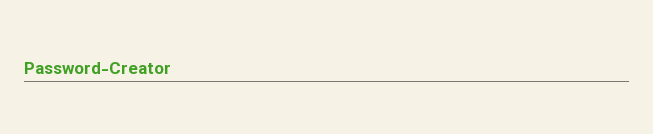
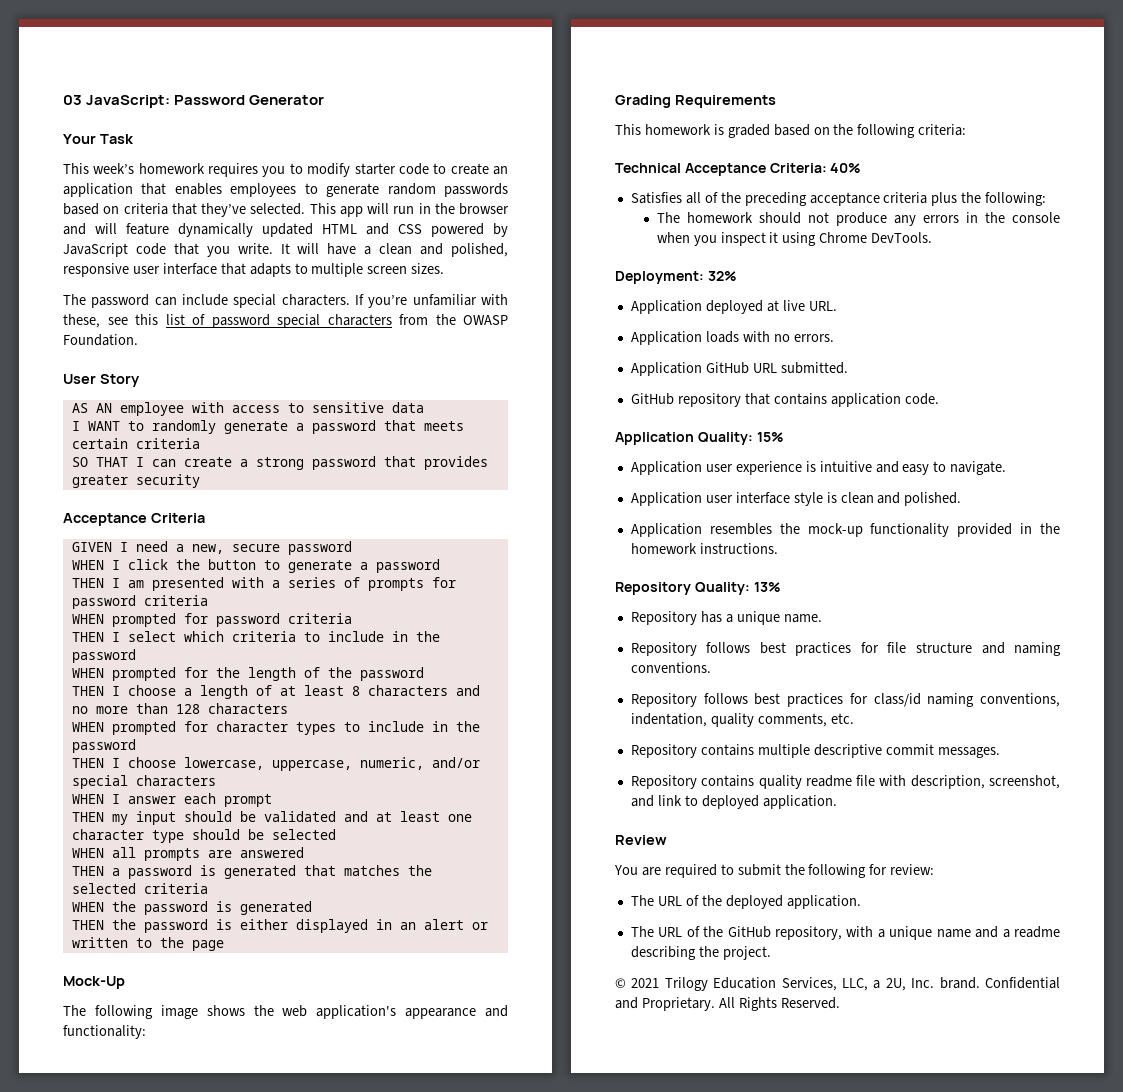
[24,62,171,74] Password-Creator -> [63,95,325,108] [63,134,134,144] [63,163,509,177] [63,183,508,197] [63,203,509,217] [63,223,508,237] [63,243,509,257] [63,263,445,277] [63,294,508,308] [63,314,508,328] [63,334,138,346] [63,374,140,387] [71,402,424,416] [71,420,464,434] [71,438,200,449] [71,456,488,470] [71,474,200,488] [63,513,205,526] [71,541,352,555] [71,559,440,573] [71,577,456,591] [71,595,208,609] [71,613,352,627] [71,631,440,642] [71,649,136,663] [71,667,424,681] [71,685,480,699] [71,703,288,714] [71,721,480,735] [71,739,136,753] [71,757,480,771] [71,775,216,789] [71,793,272,807] [71,811,472,825] [71,829,336,843] [71,847,304,861] [71,865,432,879] [71,883,208,894] [71,901,312,915] [71,919,488,933] [71,937,224,951] [63,976,125,989] [63,1005,508,1019] [63,1025,146,1039] [615,95,776,108] [615,124,967,138] [615,163,862,176] [630,192,1047,206] [656,212,1060,226] [656,232,933,246] [615,271,737,284] [630,300,837,314] [630,331,834,345] [630,362,848,376] [630,393,939,407] [615,432,784,445] [630,461,1007,475] [630,492,962,506] [630,523,1060,537] [630,543,778,554] [615,582,781,595] [630,611,822,625] [630,642,1061,656] [630,662,711,673] [630,693,1060,707] [630,713,854,727] [630,744,1000,758] [630,775,1060,789] [630,795,837,809] [615,835,667,845] [614,864,935,878] [630,895,861,909] [630,926,1060,940] [630,946,771,960] [615,977,1060,991] [615,997,840,1011] 03 JavaScript: Password Generator // Your Task // This week’s homework requires you to modify starter code to create an application that enables employees to generate random passwords based on criteria that they’ve selected. This app will run in the browser and will feature dynamically updated HTML and CSS powered by JavaScript code that you write. It will have a clean and polished, responsive user interface that adapts to multiple screen sizes. // The password can include special characters. If you’re unfamiliar with these, see this list of password special characters from the OWASP Foundation. // User Story // AS AN employee with access to sensitive data // I WANT to randomly generate a password that meets certain criteria // SO THAT I can create a strong password that provides greater security // Acceptance Criteria // GIVEN I need a new, secure password // WHEN I click the button to generate a password // THEN I am presented with a series of prompts for password criteria // WHEN prompted for password criteria // THEN I select which criteria to include in the password // WHEN prompted for the length of the password // THEN I choose a length of at least 8 characters and no more than 128 characters // WHEN prompted for character types to include in the password // THEN I choose lowercase, uppercase, numeric, and/or special characters // WHEN I answer each prompt // THEN my input should be validated and at least one character type should be selected // WHEN all prompts are answered // THEN a password is generated that matches the selected criteria // WHEN the password is generated // THEN the password is either displayed in an alert or written to the page // Mock-Up // The following image shows the web application's appearance and functionality: // Grading Requirements // This homework is graded based on the following criteria: // Technical Acceptance Criteria: 40% // Satisfies all of the preceding acceptance criteria plus the following: // The homework should not produce any errors in the console when you inspect it using Chrome DevTools. // Deployment: 32% // Application deployed at live URL. // Application loads with no errors. // Application GitHub URL submitted. // GitHub repository that contains application code. // Application Quality: 15% // Application user experience is intuitive and easy to navigate. // Application user interface style is clean and polished. // Application resembles the mock-up functionality provided in the homework instructions. // Repository Quality: 13% // Repository has a unique name. // Repository follows best practices for file structure and naming conventions. // Repository follows best practices for class/id naming conventions, indentation, quality comments, etc. // Repository contains multiple descriptive commit messages. // Repository contains quality readme file with description, screenshot, and link to deployed application. // Review // You are required to submit the following for review: // The URL of the deployed application. // The URL of the GitHub repository, with a unique name and a readme describing the project. // © 2021 Trilogy Education Services, LLC, a 2U, Inc. brand. Confidential and Proprietary. All Rights Reserved.

